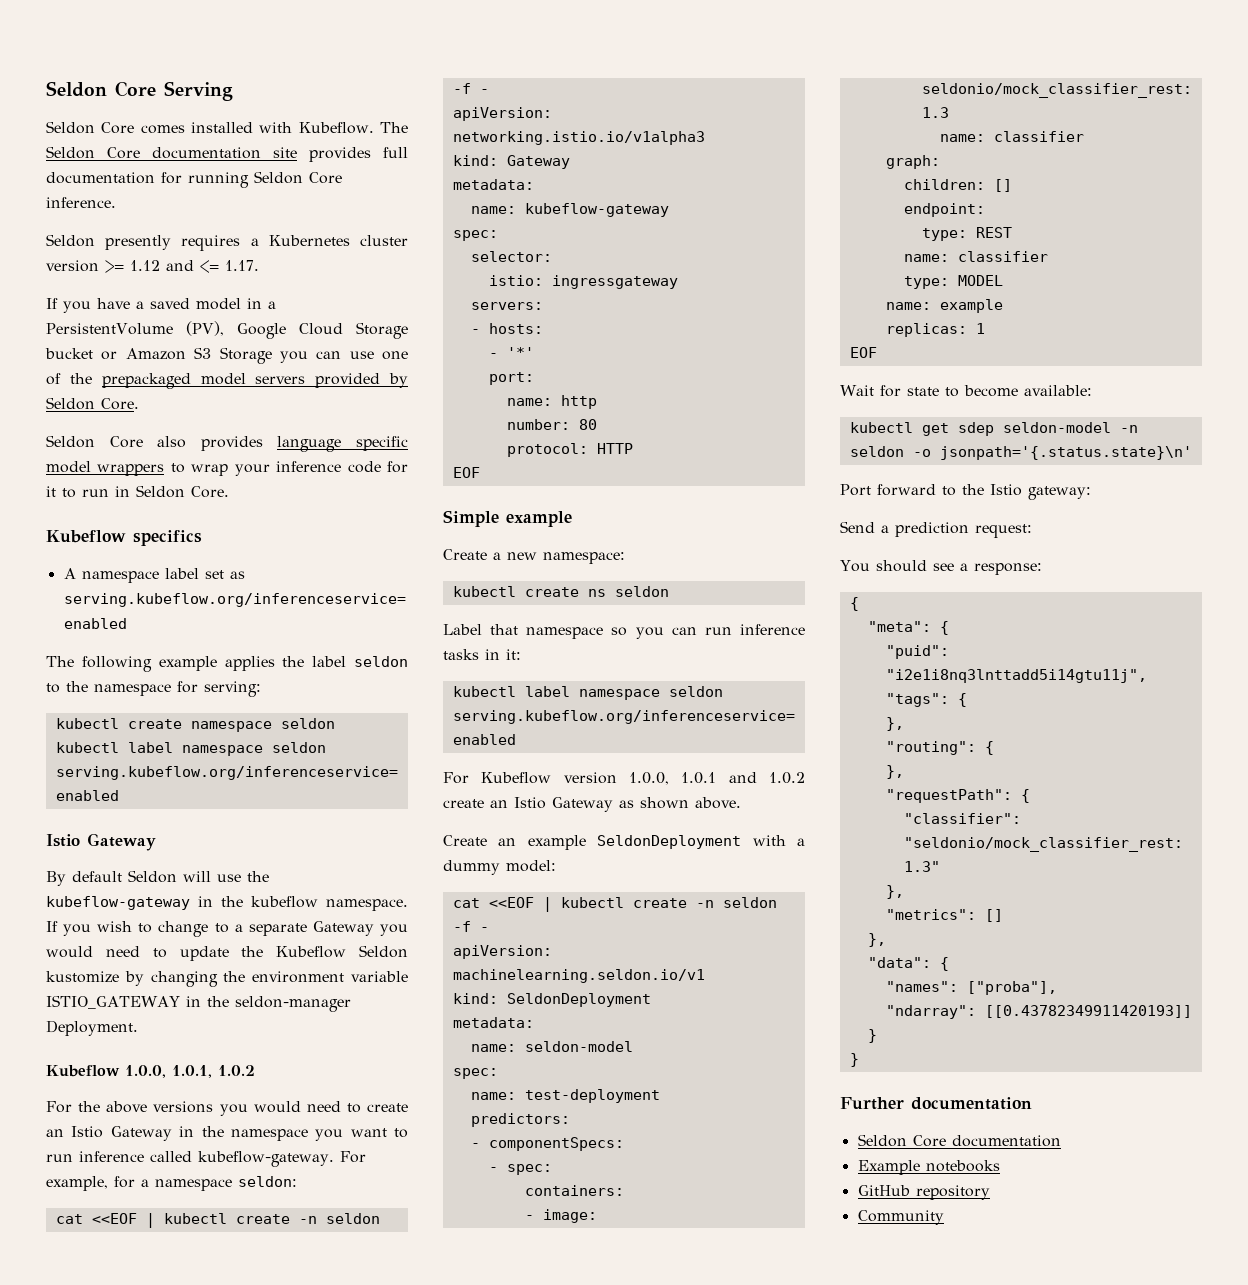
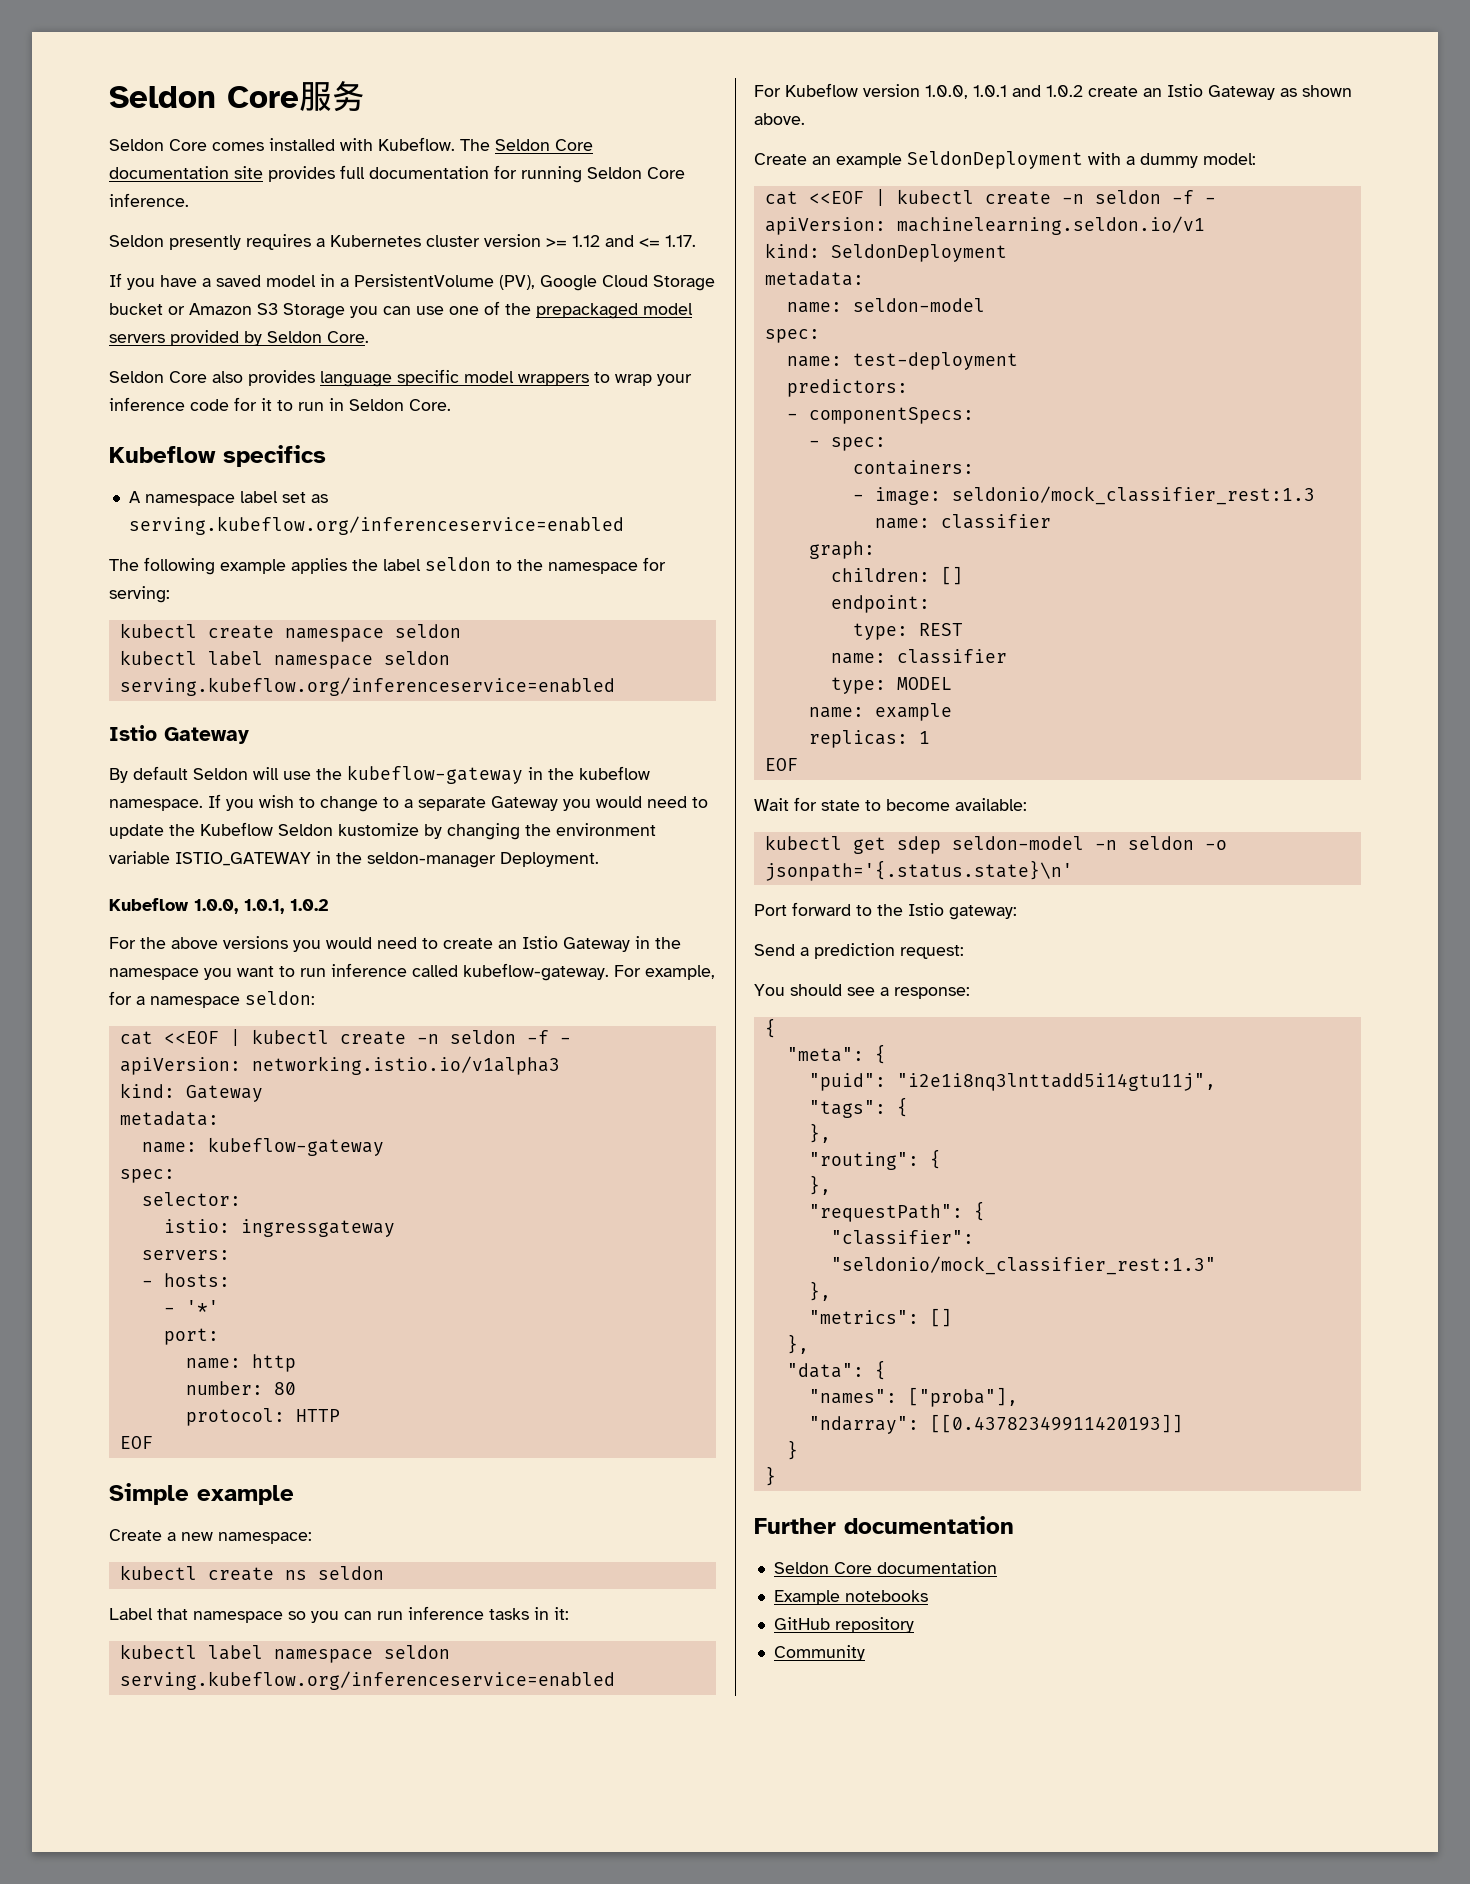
[46,81,233,101] Seldon Core Serving -> [109,81,365,112] Seldon Core服务

